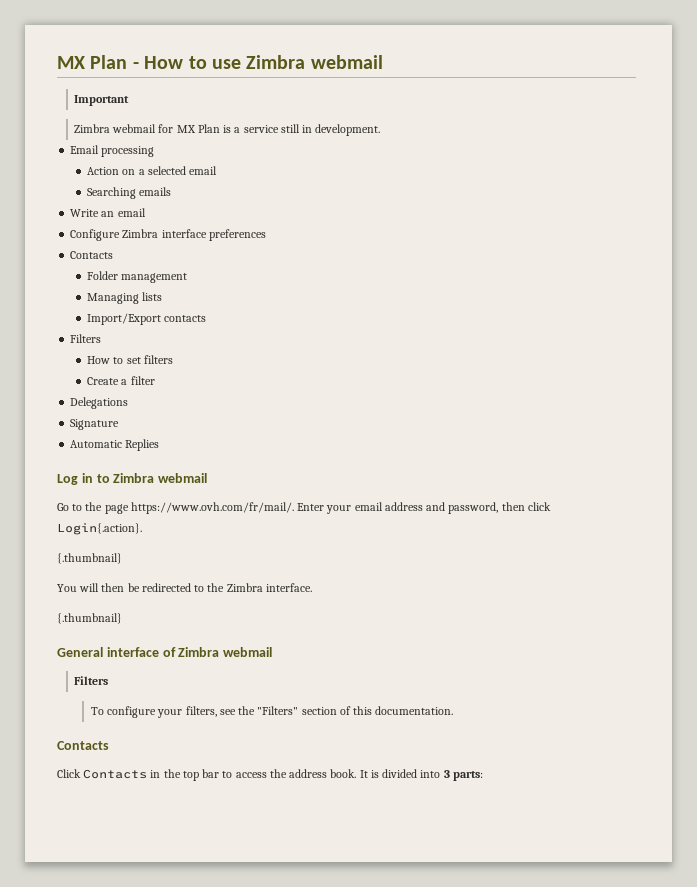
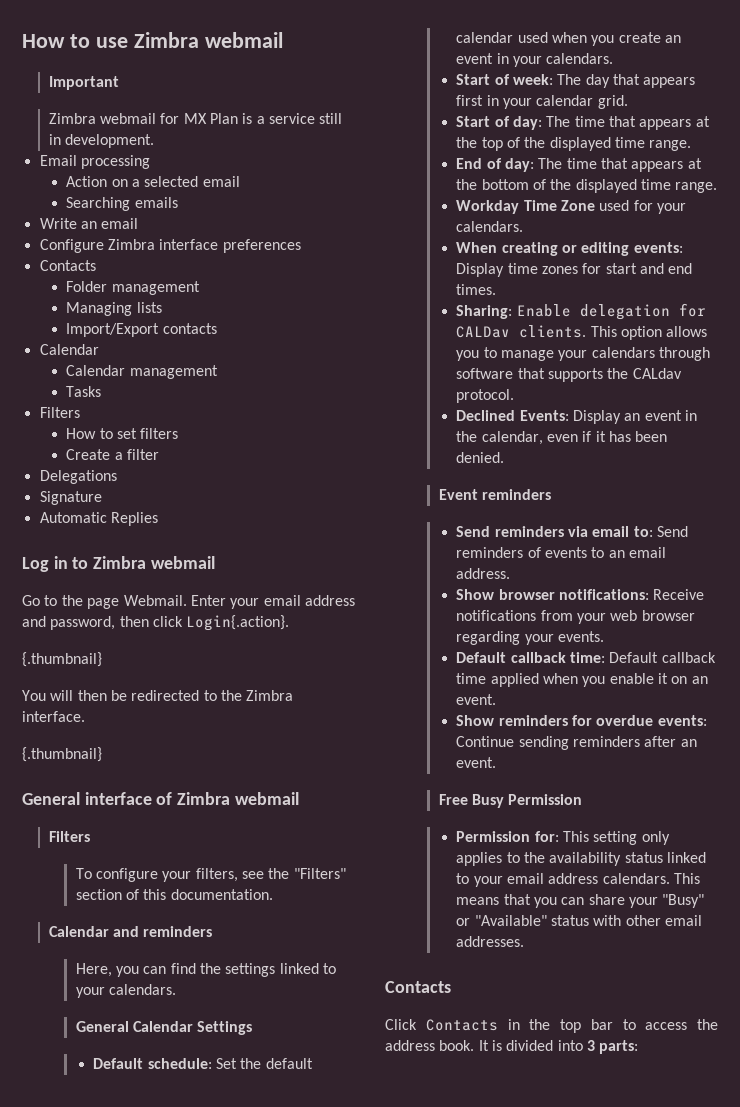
[57,55,139,69] MX Plan - -> (22, 41) none
(207, 318) none -> [39,344,99,355] [66,365,218,379] [66,386,102,397] // Calendar // Calendar management // Tasks
[130,502,294,514] https://www.ovh.com/fr/mail/. -> [123,595,187,606] Webmail.
(454, 710) none -> [48,926,213,937] [75,963,336,977] [75,984,177,998] [75,1021,253,1035] [93,1058,313,1069] [456,32,681,46] [456,53,614,67] [456,74,696,88] [456,95,628,109] [456,116,710,130] [456,137,692,151] [456,158,702,172] [456,179,718,193] [456,200,686,214] [456,221,524,232] [456,242,683,256] [456,263,693,277] [456,284,497,295] [456,303,706,320] [456,325,708,340] [456,347,710,361] [456,368,682,382] [456,389,515,403] [456,410,697,424] [456,431,668,445] [456,452,505,463] [438,489,552,500] [456,526,688,537] [456,547,666,558] [456,568,511,579] [456,589,705,600] [456,610,695,624] [456,631,604,645] [456,652,716,663] [456,673,708,687] [456,694,497,705] [456,715,707,726] [456,736,697,750] [456,757,497,768] [438,794,583,808] [456,831,670,845] [456,852,706,866] [456,873,700,887] [456,894,705,908] [456,915,702,926] [456,936,525,947] // Calendar and reminders // Here, you can find the settings linked to your calendars. // General Calendar Settings // Default schedule: Set the default calendar used when you create an event in your calendars. // Start of week: The day that appears first in your calendar grid. // Start of day: The time that appears at the top of the displayed time range. // End of day: The time that appears at the bottom of the displayed time range. // Workday Time Zone used for your calendars. // When creating or editing events: Display time zones for start and end times. // Sharing: Enable delegation for CALDav clients. This option allows you to manage your calendars through software that supports the CALdav protocol. // Declined Events: Display an event in the calendar, even if it has been denied. // Event reminders // Send reminders via email to: Send reminders of events to an email address. // Show browser notifications: Receive notifications from your web browser regarding your events. // Default callback time: Default callback time applied when you enable it on an event. // Show reminders for overdue events: Continue sending reminders after an event. // Free Busy Permission // Permission for: This setting only applies to the availability status linked to your email address calendars. This means that you can share your "Busy" or "Available" status with other email addresses.

